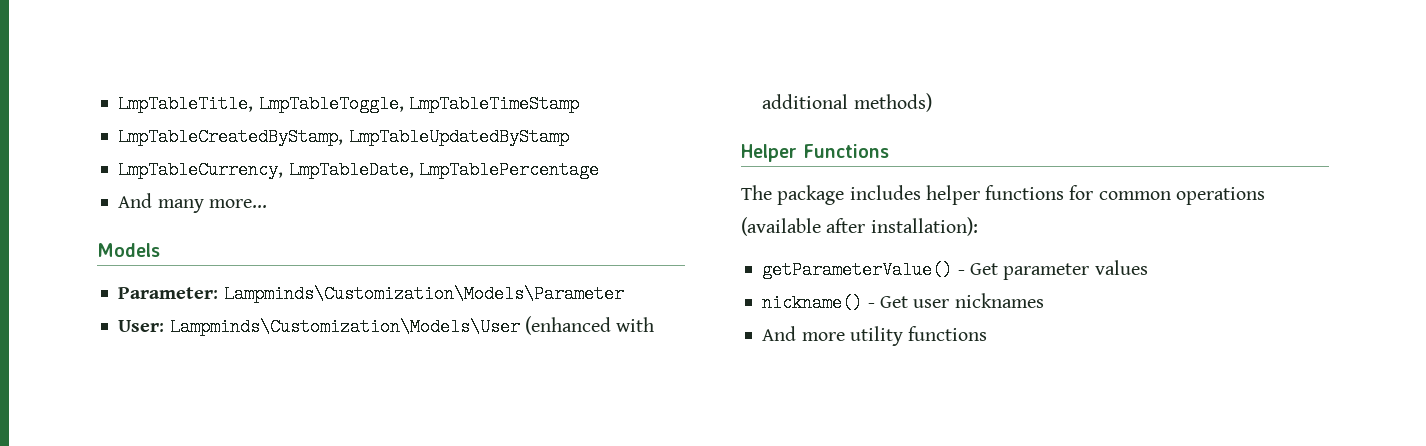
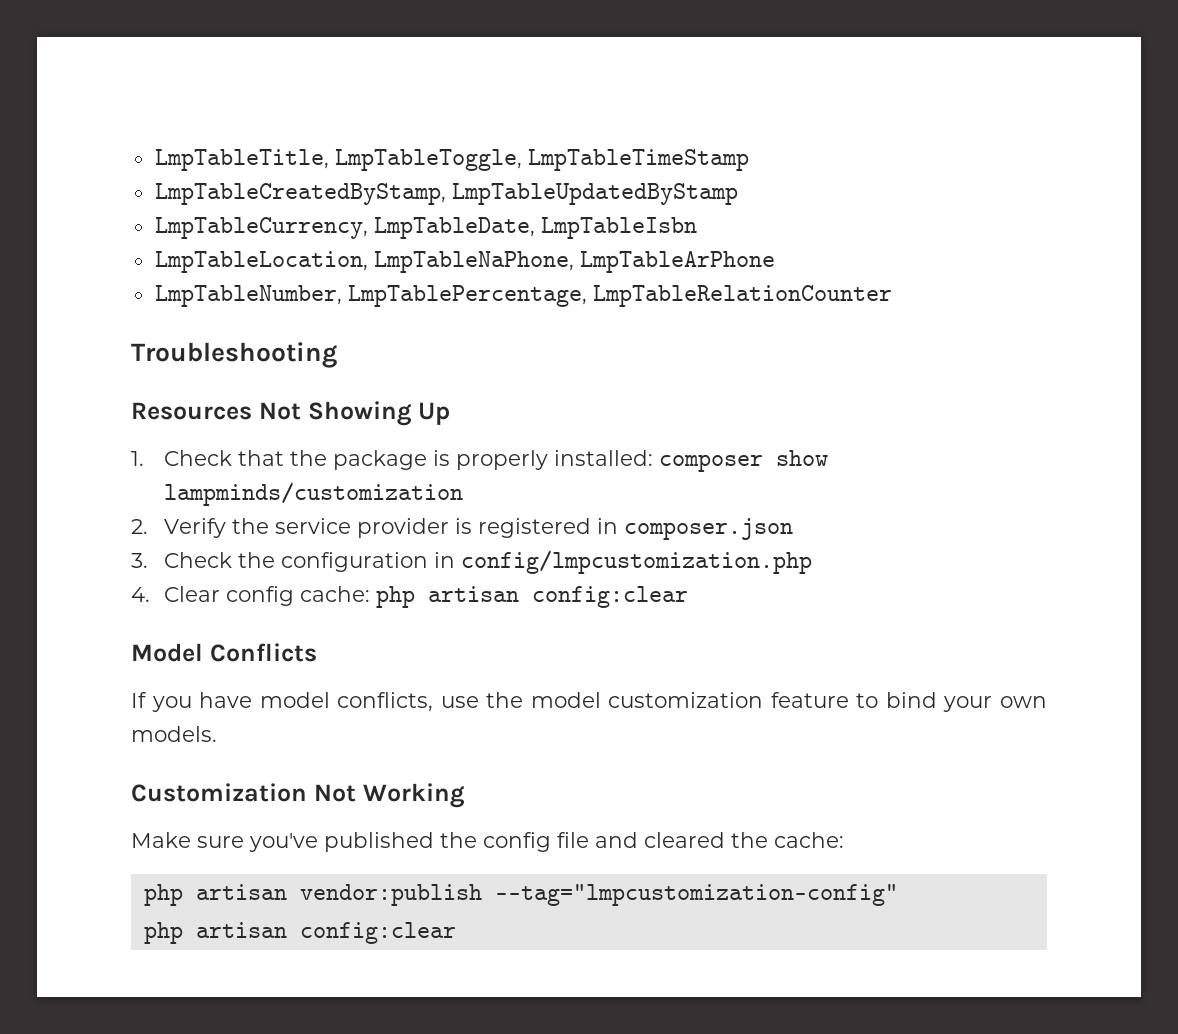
[418,161,599,179] [118,193,267,213] [97,243,160,257] [118,285,624,303] [118,316,655,336] [762,93,932,112] [741,144,889,162] [741,185,1265,205] [741,217,978,236] [762,260,1148,280] [762,293,1044,312] [762,326,988,346] LmpTablePercentage // And many more... // Models // Parameter: Lampminds\Customization\Models\Parameter // User: Lampminds\Customization\Models\User (enhanced with additional methods) // Helper Functions // The package includes helper functions for common operations (available after installation): // getParameterValue() - Get parameter values // nickname() - Get user nicknames // And more utility functions -> [540,217,697,239] [154,251,775,273] [154,285,892,307] [131,342,337,368] [131,401,451,426] [131,450,829,472] [164,482,464,506] [131,518,794,540] [131,550,813,574] [131,586,689,608] [131,643,317,662] [131,692,1047,712] [131,726,217,742] [131,783,465,808] [131,832,844,852] [143,884,898,906] [143,922,456,944] LmpTableIsbn // LmpTableLocation, LmpTableNaPhone, LmpTableArPhone // LmpTableNumber, LmpTablePercentage, LmpTableRelationCounter // Troubleshooting // Resources Not Showing Up // 1. Check that the package is properly installed: composer show lampminds/customization // 2. Verify the service provider is registered in composer.json // 3. Check the configuration in config/lmpcustomization.php // 4. Clear config cache: php artisan config:clear // Model Conflicts // If you have model conflicts, use the model customization feature to bind your own models. // Customization Not Working // Make sure you've published the config file and cleared the cache: // php artisan vendor:publish --tag="lmpcustomization-config" // php artisan config:clear

